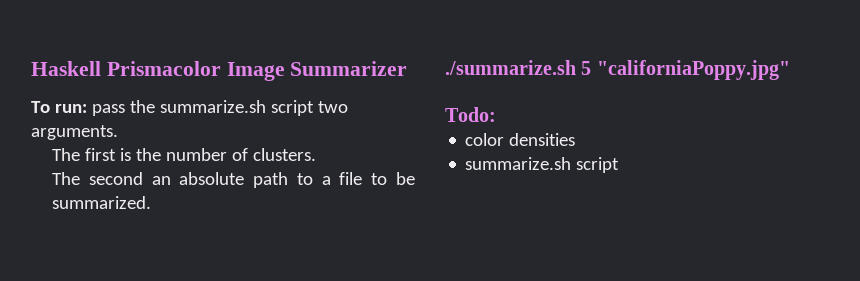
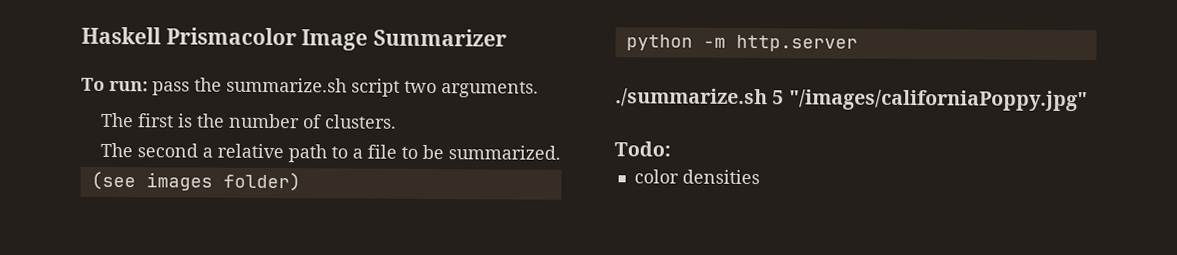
[151,172,245,185] an absolute -> [202,143,285,159] a relative
(152, 202) none -> [90,170,301,192] [625,34,858,52] // (see images folder) // python -m http.server
[596,60,790,80] "californiaPoppy.jpg" -> [788,89,1088,112] "/images/californiaPoppy.jpg"
[465,157,620,173] // summarize.sh script -> (760, 177) none

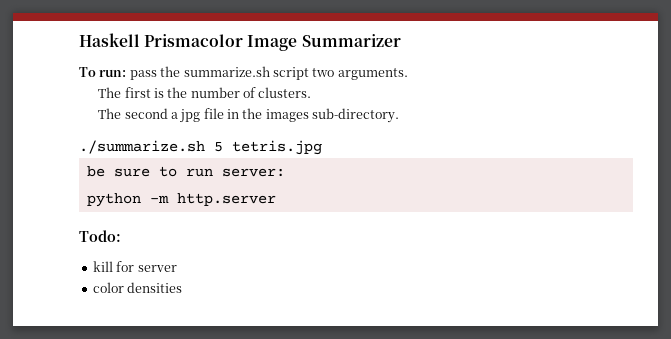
[217,143,562,163] [90,170,301,192] relative path to a file to be summarized. // (see images folder) -> [180,108,400,123] [79,140,322,155] [86,166,285,177] jpg file in the images sub-directory. // ./summarize.sh 5 tetris.jpg // be sure to run server:
[615,88,1088,112] [614,141,671,157] ./summarize.sh 5 "/images/californiaPoppy.jpg" // Todo: -> [79,230,121,242] [92,261,177,272] Todo: // kill for server

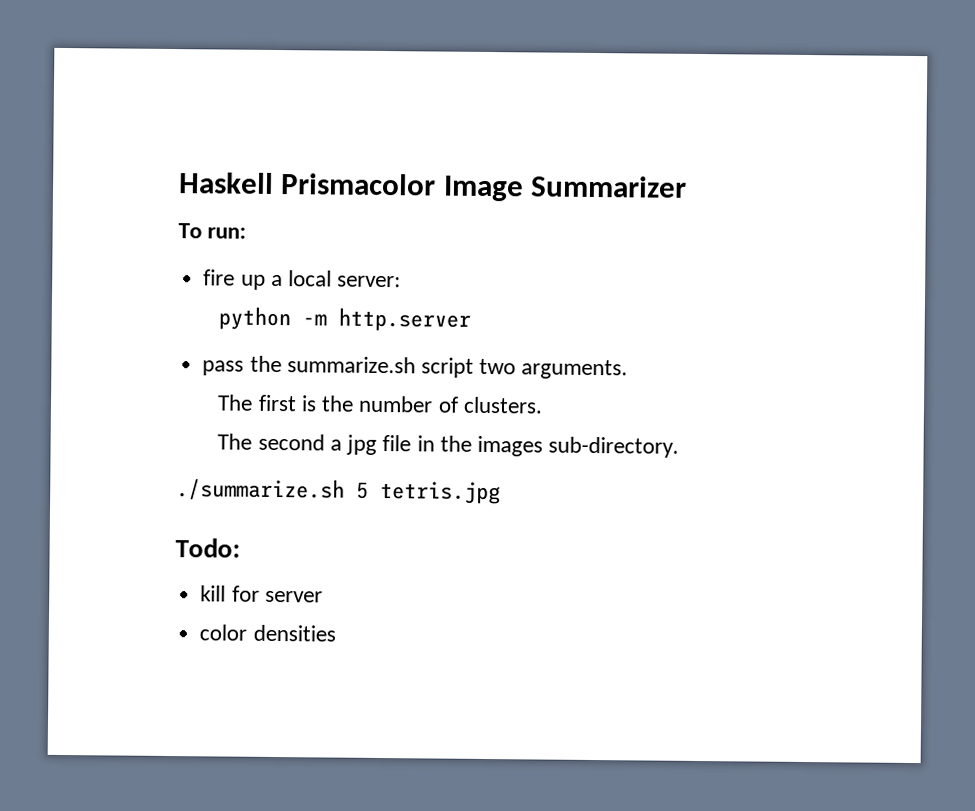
(127, 73) none -> [203,269,402,290] [218,306,472,332] // fire up a local server: // python -m http.server //
[86,166,285,177] [86,193,276,207] // be sure to run server: // python -m http.server -> (501, 492) none

